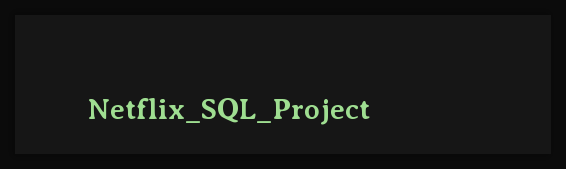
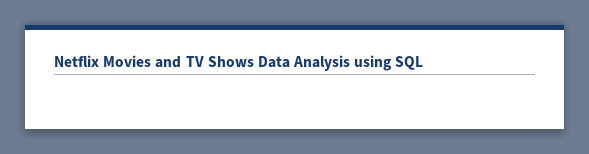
[88,98,370,125] Netflix_SQL_Project -> [54,55,424,71] Netflix Movies and TV Shows Data Analysis using SQL

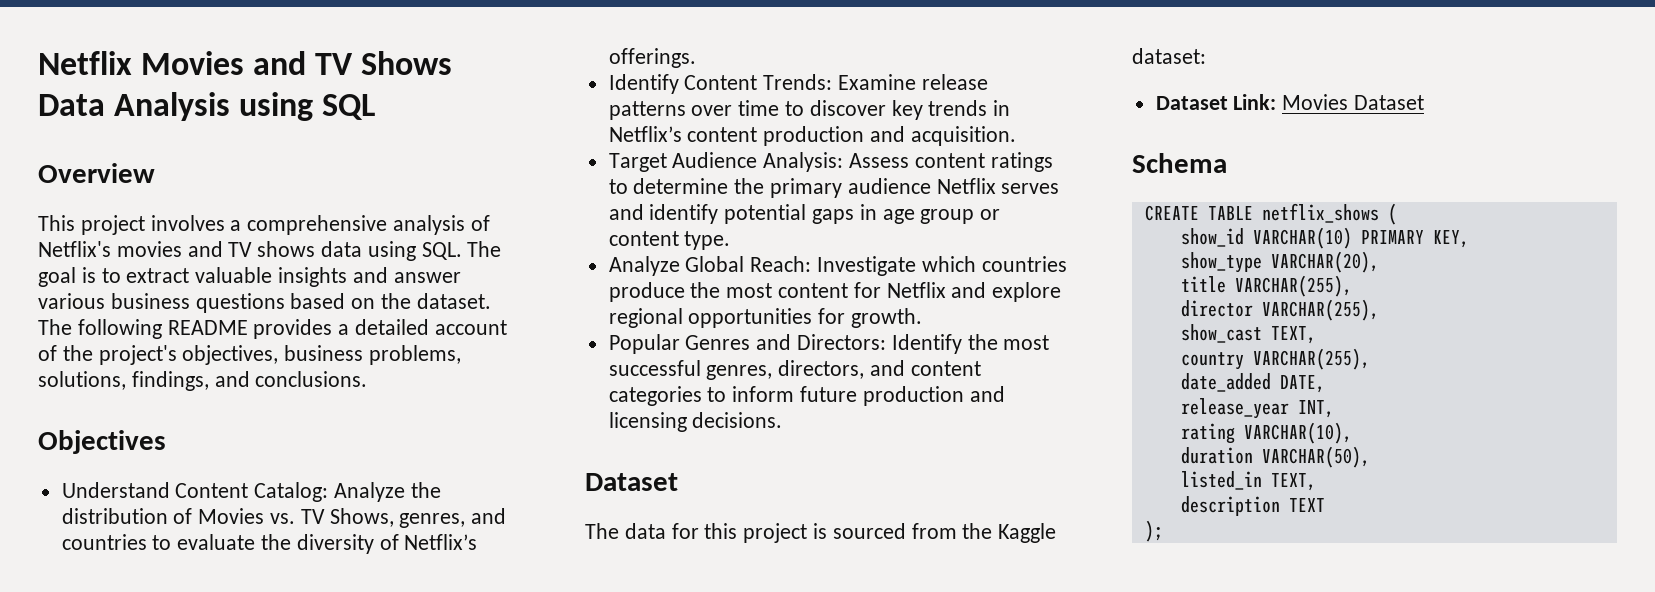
(424, 63) none -> [38,163,155,183] [38,215,490,235] [38,241,502,261] [38,267,461,287] [38,293,491,313] [38,319,507,339] [38,345,462,365] [38,371,368,391] [38,430,166,454] [61,482,441,502] [61,508,507,528] [61,534,478,554] [608,48,696,68] [608,74,988,94] [608,100,1011,120] [608,126,1016,146] [608,152,1053,172] [608,178,1060,198] [608,204,1001,224] [608,231,731,250] [608,256,1067,276] [608,282,1062,302] [608,308,923,328] [608,334,1050,354] [608,360,981,380] [608,386,1005,406] [608,412,783,432] [585,473,678,491] [585,523,1057,543] [1132,48,1206,64] [1155,94,1425,110] [1132,153,1227,173] [1144,203,1397,225] [1180,227,1469,249] [1180,251,1379,273] [1180,275,1352,297] [1180,299,1379,321] [1180,324,1316,344] [1180,348,1370,370] [1180,373,1325,393] [1180,398,1334,419] [1180,422,1352,444] [1180,446,1370,468] [1180,471,1316,491] [1180,496,1325,516] [1144,520,1163,542] // Overview // This project involves a comprehensive analysis of Netflix's movies and TV shows data using SQL. The goal is to extract valuable insights and answer various business questions based on the dataset. The following README provides a detailed account of the project's objectives, business problems, solutions, findings, and conclusions. // Objectives // Understand Content Catalog: Analyze the distribution of Movies vs. TV Shows, genres, and countries to evaluate the diversity of Netflix’s offerings. // Identify Content Trends: Examine release patterns over time to discover key trends in Netflix’s content production and acquisition. // Target Audience Analysis: Assess content ratings to determine the primary audience Netflix serves and identify potential gaps in age group or content type. // Analyze Global Reach: Investigate which countries produce the most content for Netflix and explore regional opportunities for growth. // Popular Genres and Directors: Identify the most successful genres, directors, and content categories to inform future production and licensing decisions. // Dataset // The data for this project is sourced from the Kaggle dataset: // Dataset Link: Movies Dataset // Schema // CREATE TABLE netflix_shows ( // show_id VARCHAR(10) PRIMARY KEY, // show_type VARCHAR(20), // title VARCHAR(255), // director VARCHAR(255), // show_cast TEXT, // country VARCHAR(255), // date_added DATE, // release_year INT, // rating VARCHAR(10), // duration VARCHAR(50), // listed_in TEXT, // description TEXT // );

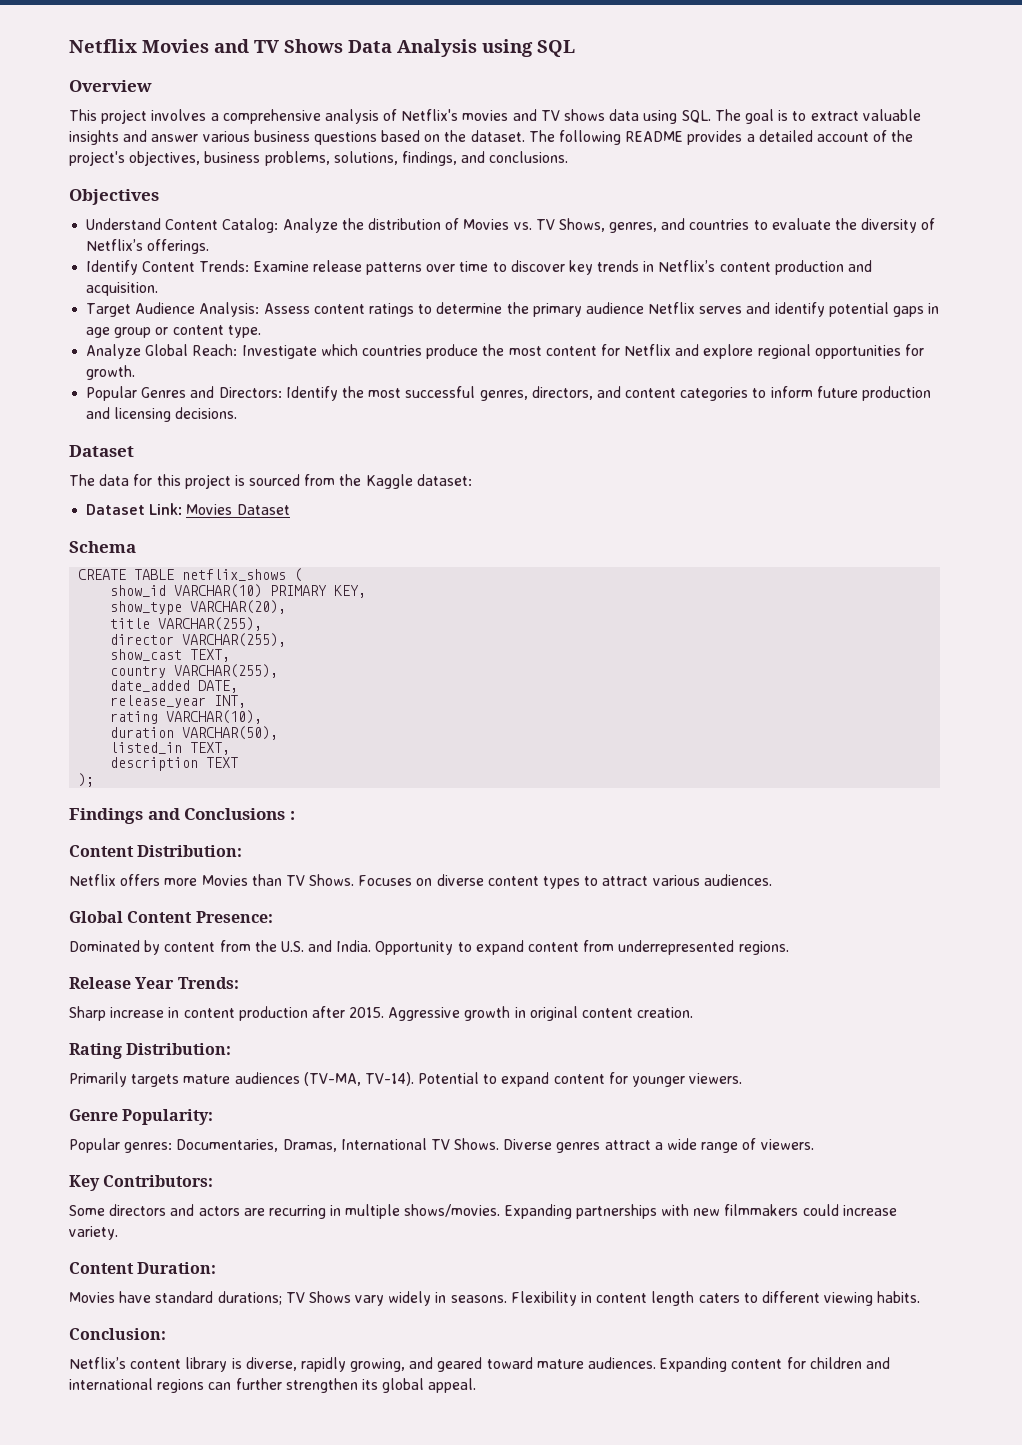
(1163, 531) none -> [69,808,295,824] [69,845,243,857] [69,874,772,889] [69,911,273,923] [69,940,789,955] [69,977,239,989] [69,1006,694,1021] [69,1043,232,1059] [69,1072,743,1087] [69,1109,214,1125] [69,1138,814,1153] [69,1175,214,1191] [69,1204,897,1219] [69,1226,118,1240] [69,1262,217,1274] [69,1291,921,1306] [69,1328,166,1340] [69,1357,890,1372] [69,1378,477,1393] // Findings and Conclusions : // Content Distribution: // Netflix offers more Movies than TV Shows. Focuses on diverse content types to attract various audiences. // Global Content Presence: // Dominated by content from the U.S. and India. Opportunity to expand content from underrepresented regions. // Release Year Trends: // Sharp increase in content production after 2015. Aggressive growth in original content creation. // Rating Distribution: // Primarily targets mature audiences (TV-MA, TV-14). Potential to expand content for younger viewers. // Genre Popularity: // Popular genres: Documentaries, Dramas, International TV Shows. Diverse genres attract a wide range of viewers. // Key Contributors: // Some directors and actors are recurring in multiple shows/movies. Expanding partnerships with new filmmakers could increase variety. // Content Duration: // Movies have standard durations; TV Shows vary widely in seasons. Flexibility in content length caters to different viewing habits. // Conclusion: // Netflix’s content library is diverse, rapidly growing, and geared toward mature audiences. Expanding content for children and international regions can further strengthen its global appeal.

